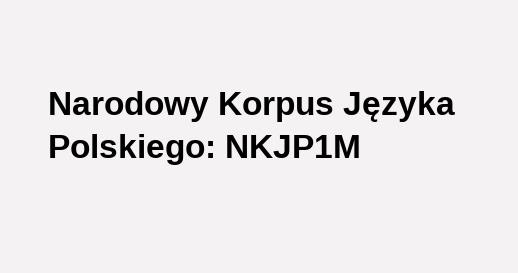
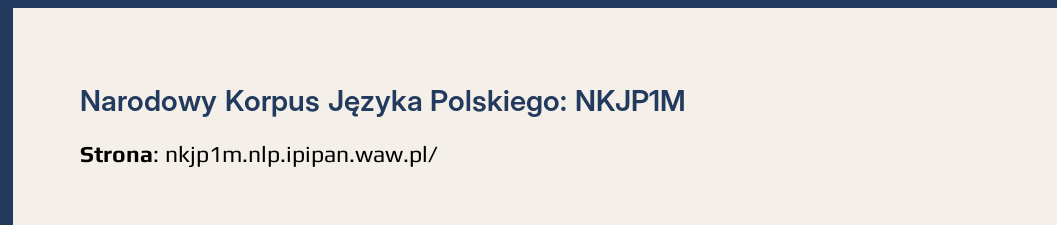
(362, 146) none -> [80,145,439,168] // Strona: nkjp1m.nlp.ipipan.waw.pl/

